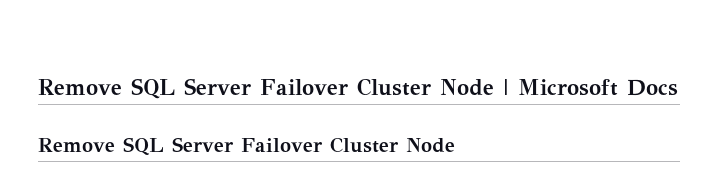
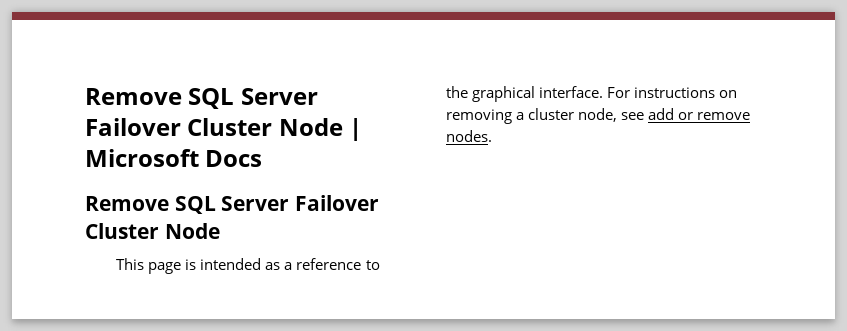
(455, 145) none -> [116,258,380,274] [446,86,738,102] [446,108,751,124] [446,130,492,142] // This page is intended as a reference to the graphical interface. For instructions on removing a cluster node, see add or remove nodes.

